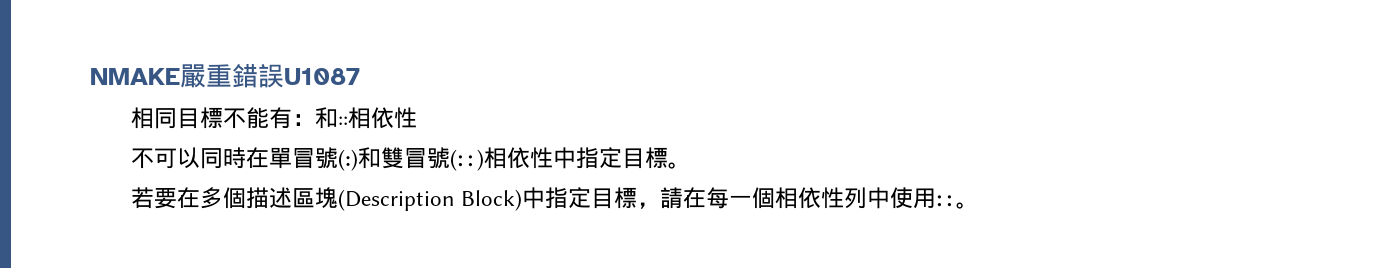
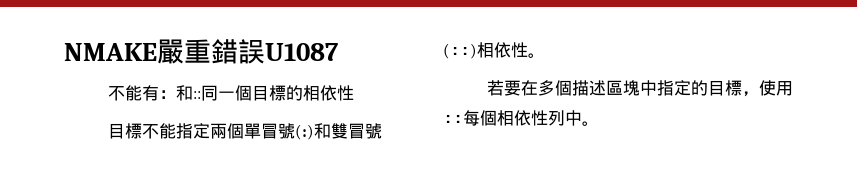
[131,107,224,129] 相同目標 -> (339, 52) none
(349, 121) none -> [200,85,303,101] 同一個目標的
[131,147,270,169] 不可以同時在 -> [107,123,244,139] 目標不能指定兩個
[553,147,669,169] 中指定目標 -> (528, 50) none
[338,187,752,211] (Description Block)中指定目標，請在每一 -> [639,80,793,97] [443,110,480,126] 中指定的目標，使用::每
[889,187,956,209] 使用:: -> (582, 118) none

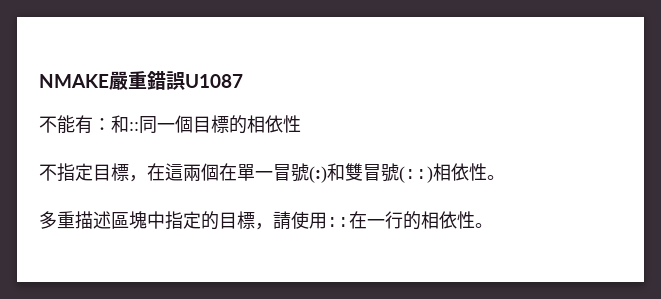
[107,123,261,139] 目標不能指定兩個單 -> [39,163,273,182] 不指定目標，在這兩個在單一
[486,80,572,96] 若要在多個 -> [39,211,75,229] 多重
(759, 94) none -> [273,211,291,230] 請
[463,110,582,126] 每個相依性列中 -> [349,211,475,230] 在一行的相依性

